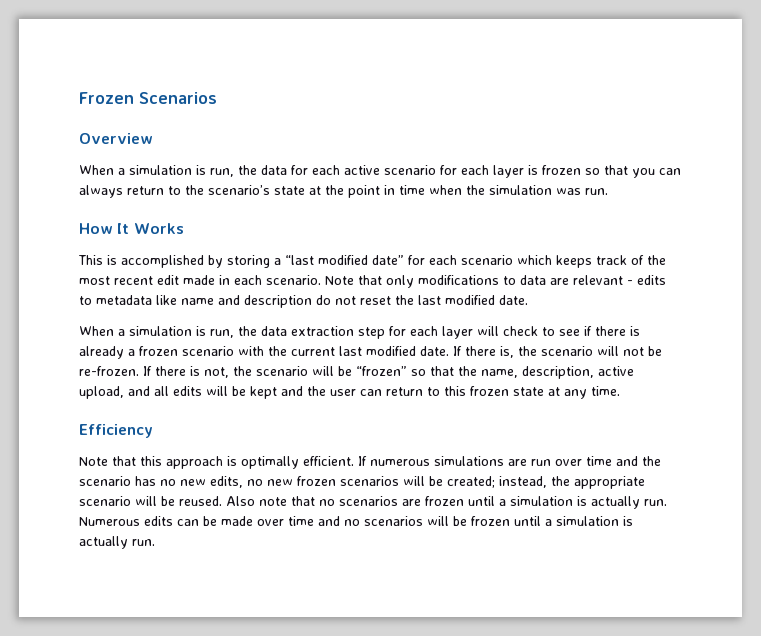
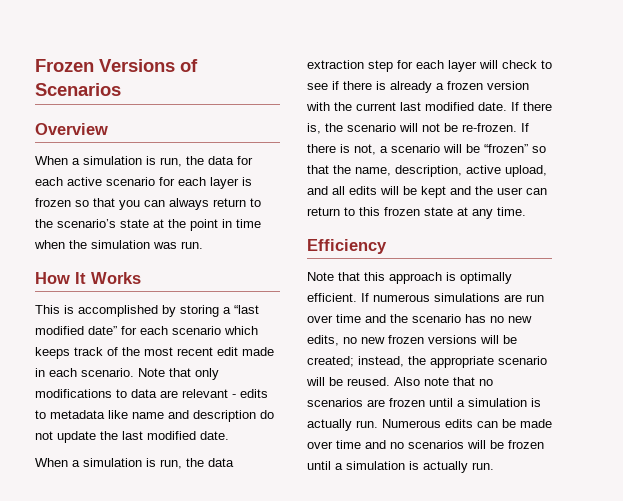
(134, 98) none -> [99,59,198,72] Versions of
[360,296,391,305] reset -> [57,431,96,443] update
[182,346,234,356] scenario -> [487,81,529,90] version
[233,366,252,376] the -> [380,146,388,153] a
[340,476,399,486] scenarios -> [428,335,477,344] versions

